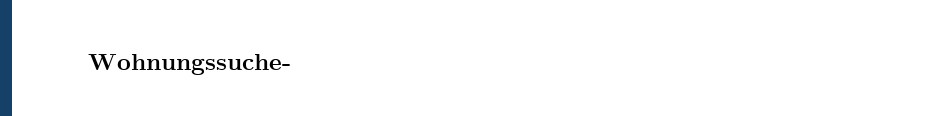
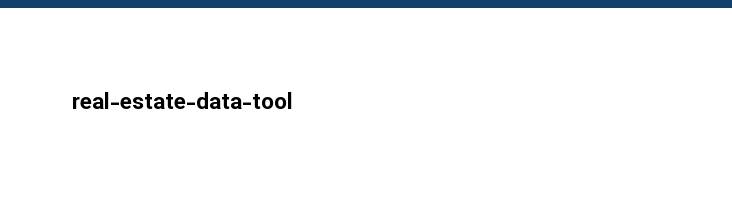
[88,54,291,75] Wohnungssuche- -> [72,92,293,109] real-estate-data-tool

